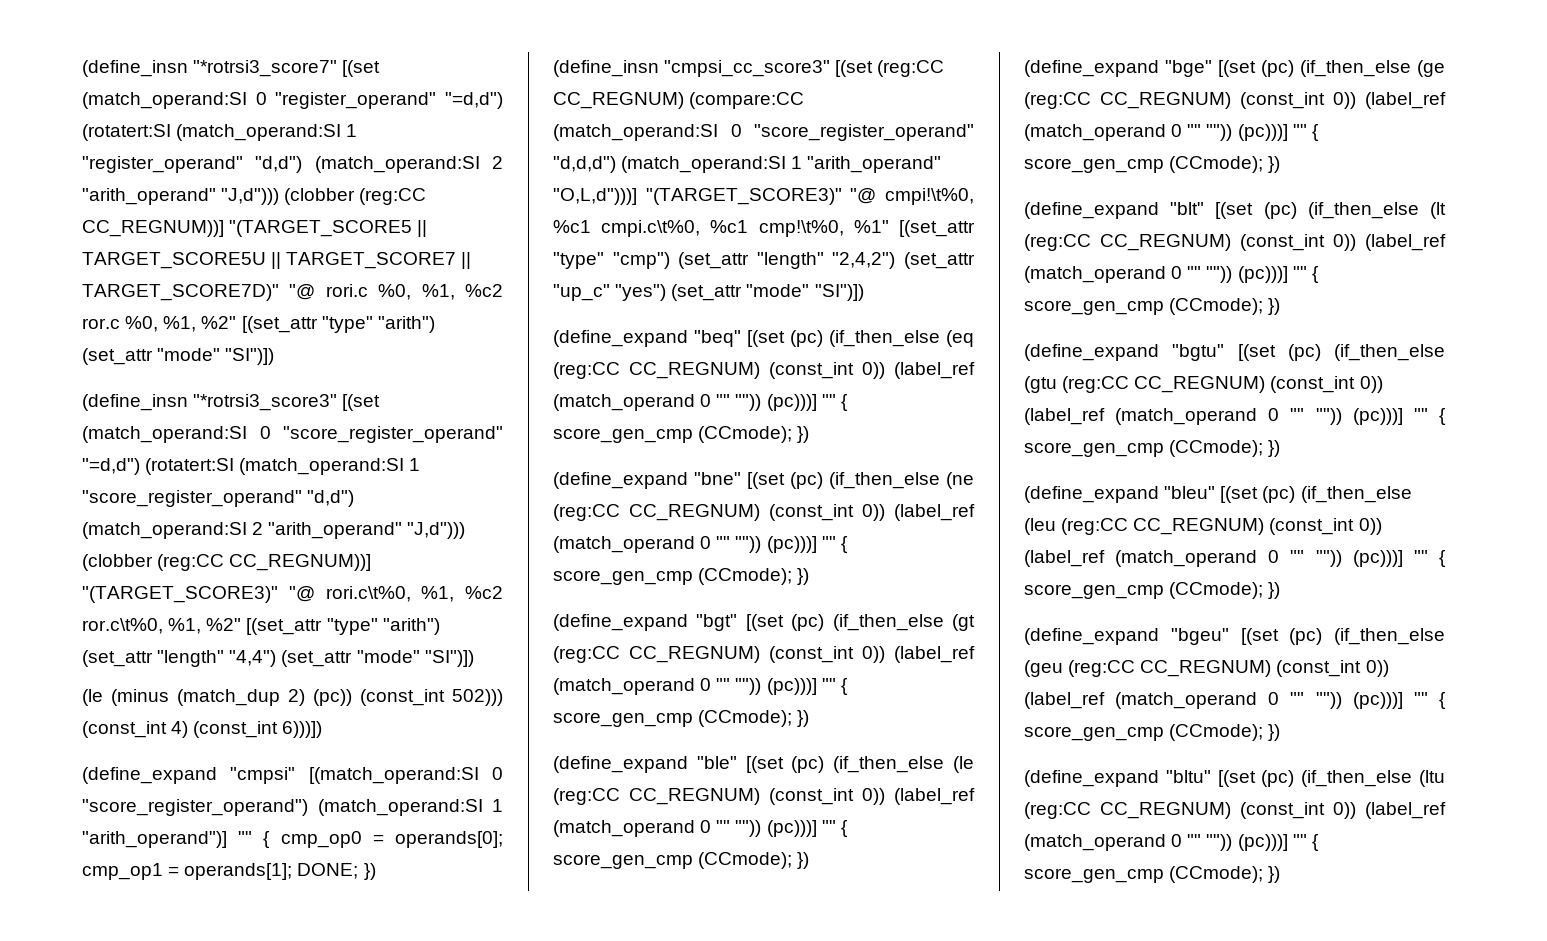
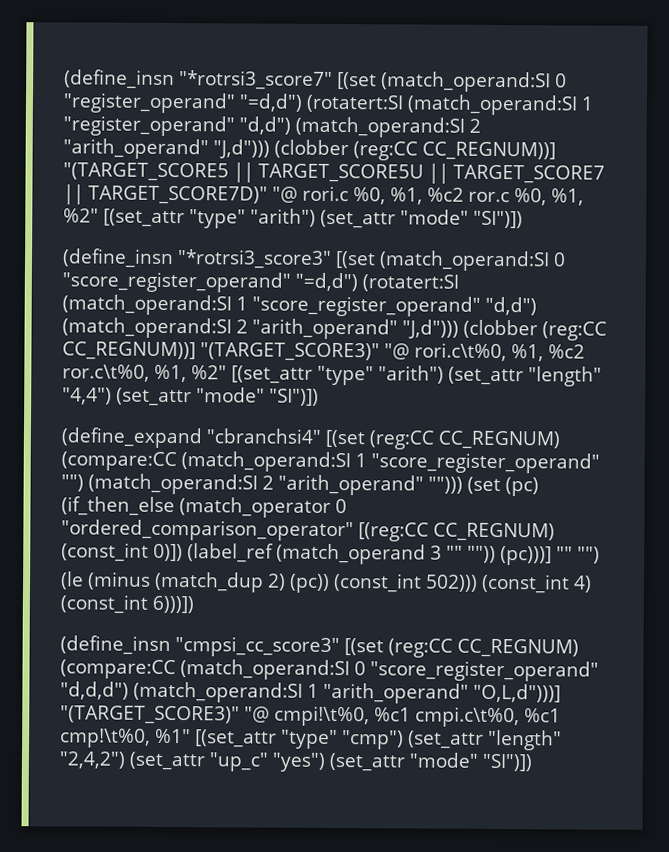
(474, 658) none -> [61,427,560,450] [61,451,600,474] [61,473,539,497] [61,496,347,518] [61,519,555,542] [61,542,600,566] // (define_expand "cbranchsi4" [(set (reg:CC CC_REGNUM) (compare:CC (match_operand:SI 1 "score_register_operand" "") (match_operand:SI 2 "arith_operand" ""))) (set (pc) (if_then_else (match_operator 0 "ordered_comparison_operator" [(reg:CC CC_REGNUM) (const_int 0)]) (label_ref (match_operand 3 "" "")) (pc)))] "" "")
[82,767,503,784] [82,799,503,816] [82,831,503,848] [82,863,376,880] // (define_expand "cmpsi" [(match_operand:SI 0 "score_register_operand") (match_operand:SI 1 "arith_operand")] "" { cmp_op0 = operands[0]; cmp_op1 = operands[1]; DONE; }) -> (194, 604) none
[553,330,974,347] [553,362,975,379] [553,394,848,411] [553,426,810,443] [553,472,974,489] [553,504,975,521] [553,536,848,553] [553,568,810,585] [553,614,975,631] [553,646,975,663] [553,678,848,695] [553,710,810,727] [553,756,974,773] [553,788,975,805] [553,820,848,837] [553,852,810,869] [1024,60,1445,77] [1024,92,1446,109] [1024,124,1319,141] [1024,156,1281,173] [1024,202,1446,219] [1024,234,1446,251] [1024,266,1319,283] [1024,298,1281,315] [1024,344,1445,361] [1024,376,1383,393] [1024,408,1446,425] [1024,440,1281,457] [1024,486,1412,503] [1024,518,1382,535] [1024,550,1446,567] [1024,582,1281,599] [1024,628,1445,645] [1024,660,1389,677] [1024,692,1446,709] [1024,724,1281,741] [1024,770,1445,787] [1024,802,1446,819] [1024,834,1319,851] [1024,866,1281,883] // (define_expand "beq" [(set (pc) (if_then_else (eq (reg:CC CC_REGNUM) (const_int 0)) (label_ref (match_operand 0 "" "")) (pc)))] "" { score_gen_cmp (CCmode); }) // (define_expand "bne" [(set (pc) (if_then_else (ne (reg:CC CC_REGNUM) (const_int 0)) (label_ref (match_operand 0 "" "")) (pc)))] "" { score_gen_cmp (CCmode); }) // (define_expand "bgt" [(set (pc) (if_then_else (gt (reg:CC CC_REGNUM) (const_int 0)) (label_ref (match_operand 0 "" "")) (pc)))] "" { score_gen_cmp (CCmode); }) // (define_expand "ble" [(set (pc) (if_then_else (le (reg:CC CC_REGNUM) (const_int 0)) (label_ref (match_operand 0 "" "")) (pc)))] "" { score_gen_cmp (CCmode); }) // (define_expand "bge" [(set (pc) (if_then_else (ge (reg:CC CC_REGNUM) (const_int 0)) (label_ref (match_operand 0 "" "")) (pc)))] "" { score_gen_cmp (CCmode); }) // (define_expand "blt" [(set (pc) (if_then_else (lt (reg:CC CC_REGNUM) (const_int 0)) (label_ref (match_operand 0 "" "")) (pc)))] "" { score_gen_cmp (CCmode); }) // (define_expand "bgtu" [(set (pc) (if_then_else (gtu (reg:CC CC_REGNUM) (const_int 0)) (label_ref (match_operand 0 "" "")) (pc)))] "" { score_gen_cmp (CCmode); }) // (define_expand "bleu" [(set (pc) (if_then_else (leu (reg:CC CC_REGNUM) (const_int 0)) (label_ref (match_operand 0 "" "")) (pc)))] "" { score_gen_cmp (CCmode); }) // (define_expand "bgeu" [(set (pc) (if_then_else (geu (reg:CC CC_REGNUM) (const_int 0)) (label_ref (match_operand 0 "" "")) (pc)))] "" { score_gen_cmp (CCmode); }) // (define_expand "bltu" [(set (pc) (if_then_else (ltu (reg:CC CC_REGNUM) (const_int 0)) (label_ref (match_operand 0 "" "")) (pc)))] "" { score_gen_cmp (CCmode); }) -> (532, 762) none

